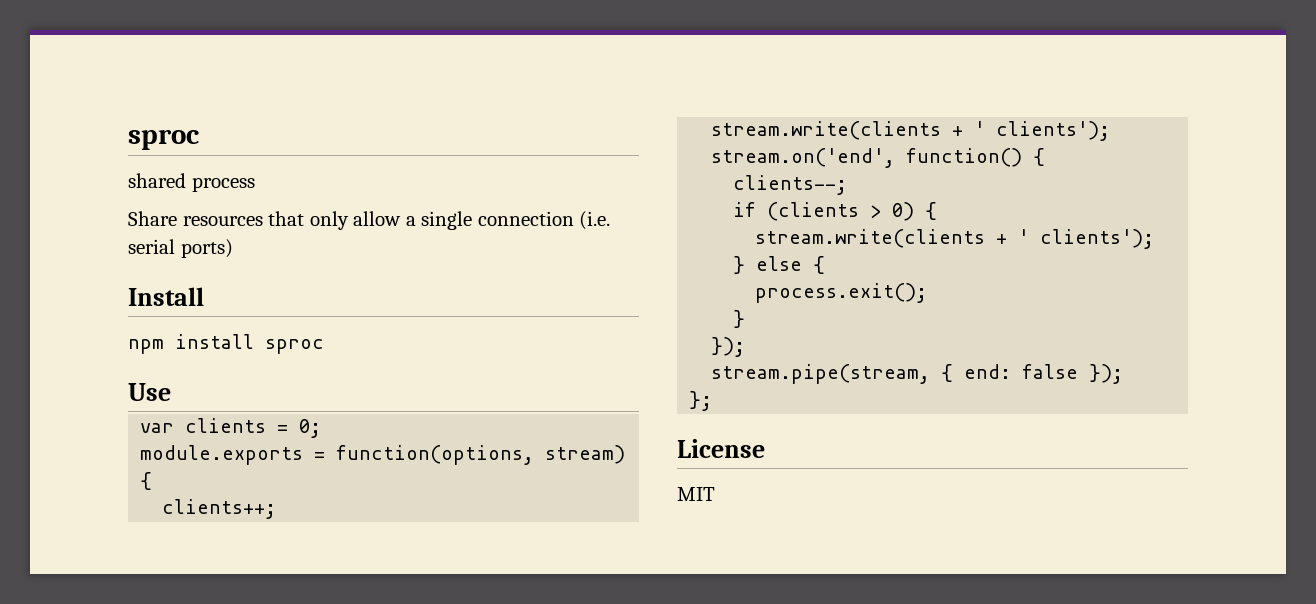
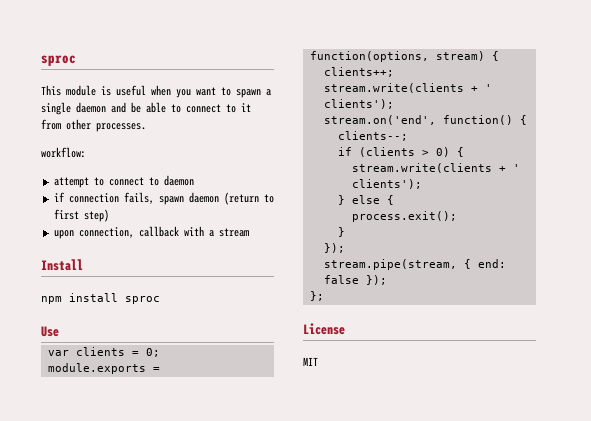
[128,129,199,150] [128,173,255,192] [128,211,611,230] [128,239,233,258] sproc // shared process // Share resources that only allow a single connection (i.e. serial ports) -> [41,55,76,66] [41,85,271,98] [41,102,251,115] [41,119,146,132] [41,147,86,158] [53,175,194,188] [53,192,274,205] [53,209,109,222] [53,226,249,239] sproc // This module is useful when you want to spawn a single daemon and be able to connect to it from other processes. // workflow: // attempt to connect to daemon // if connection fails, spawn daemon (return to first step) // upon connection, callback with a stream

